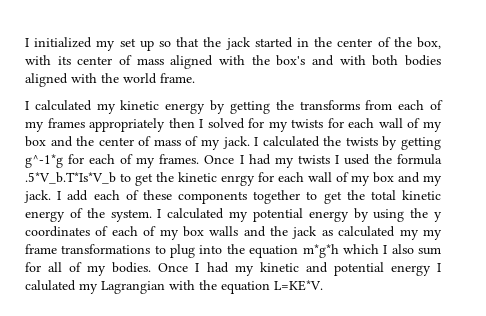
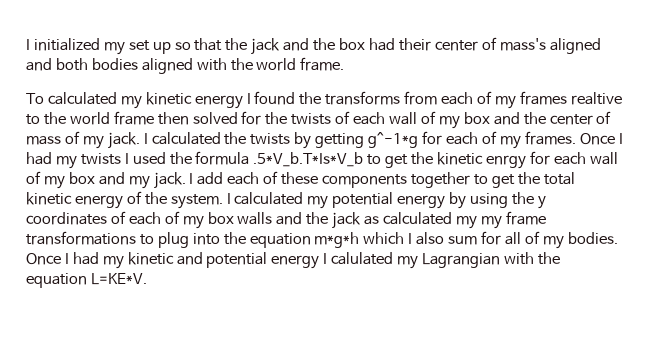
[254,37,441,49] [25,55,366,69] started in the center of the box, with its center of mass aligned with the box's and with -> [283,37,601,54] [26,58,52,71] and the box had their center of mass's aligned and
[25,101,29,110] I -> [26,93,44,104] To
[210,100,270,114] by getting -> [246,91,296,105] I found
[89,118,344,132] appropriately then I solved for my twists for -> [570,92,622,105] [26,111,351,125] realtive to the world frame then solved for the twists of

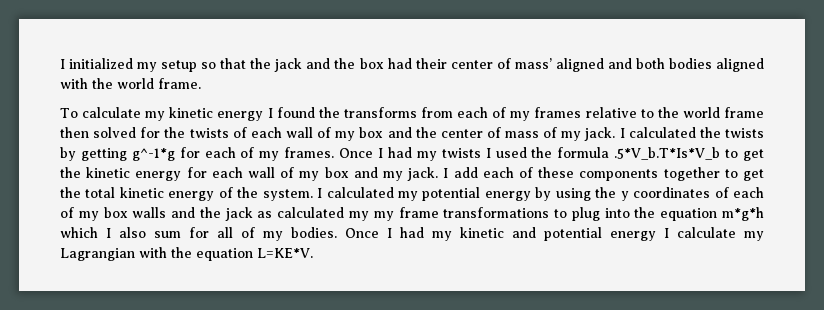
[128,40,171,54] set up -> [161,60,198,72] setup
[499,38,546,51] mass's -> [514,58,552,69] mass’
[47,92,117,105] calculated -> [82,107,142,118] calculate
[570,92,622,105] realtive -> [585,107,637,118] relative
[485,155,526,169] enrgy -> [135,171,182,181] energy
[331,252,394,265] calulated -> [677,227,736,238] calculate

